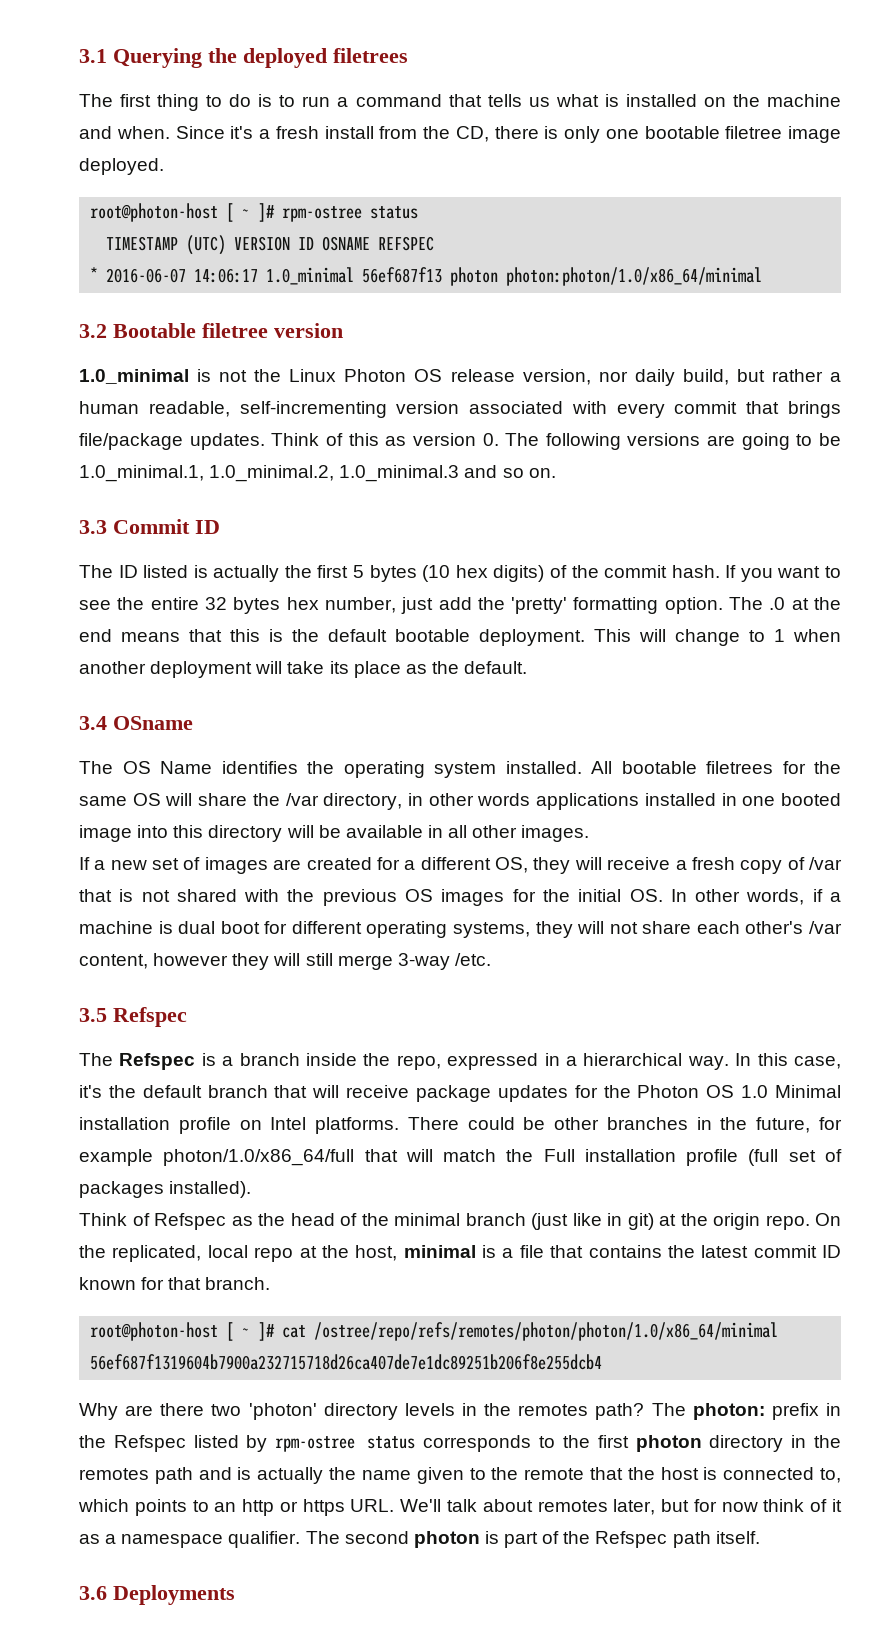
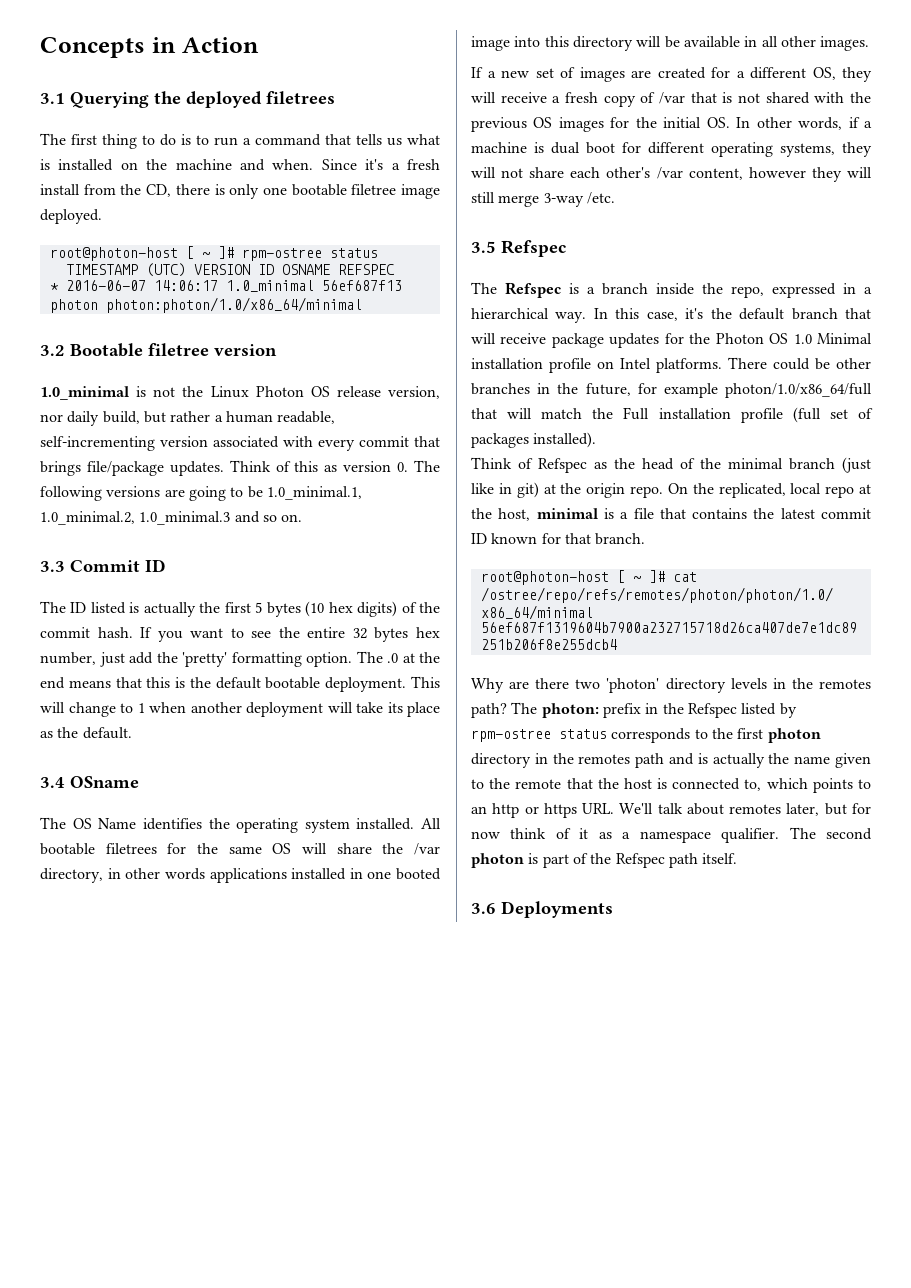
(79, 56) none -> [40,37,259,58] Concepts in Action //

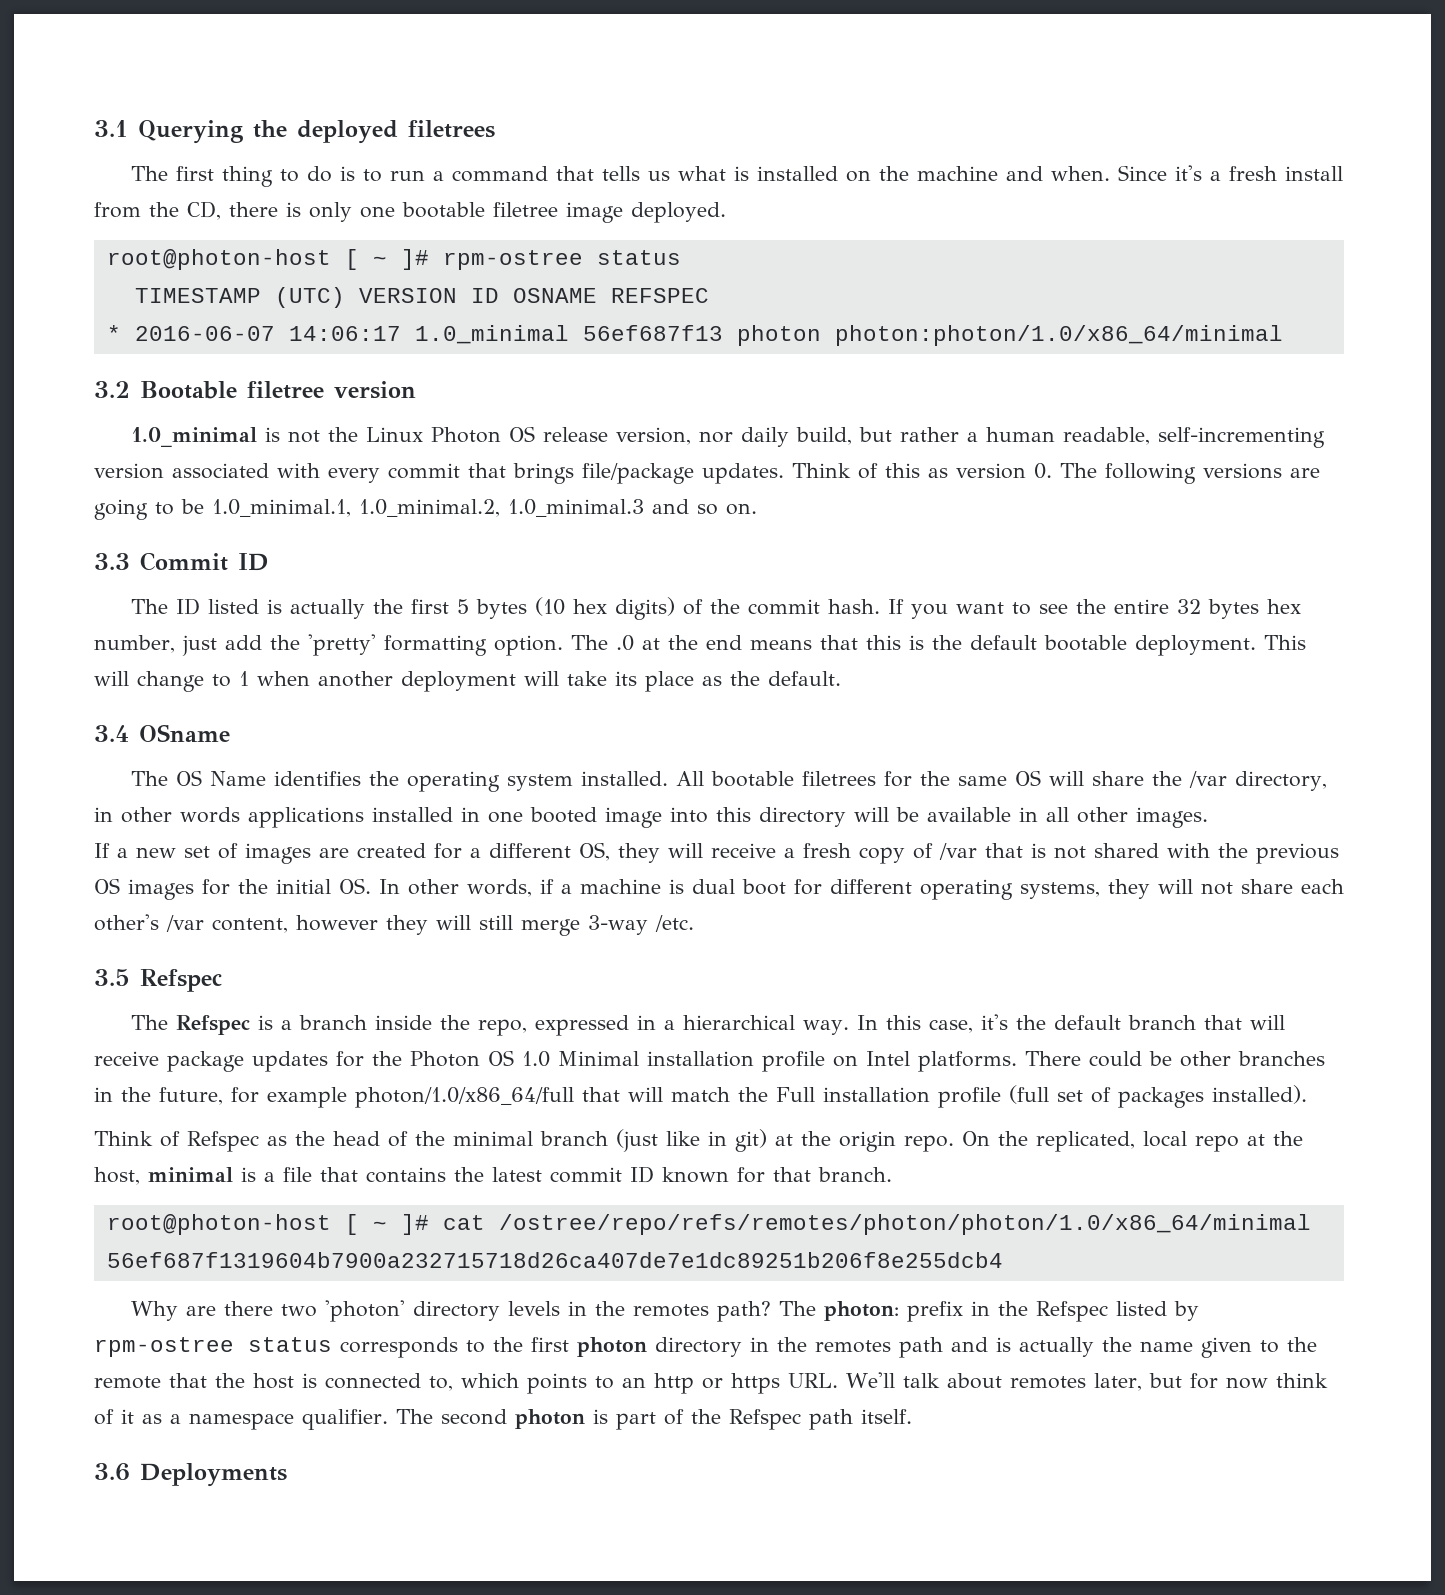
[40,37,259,58] Concepts in Action // -> (94, 128) none

